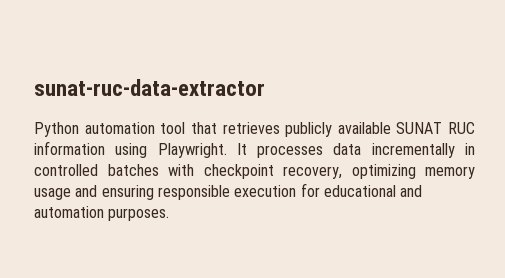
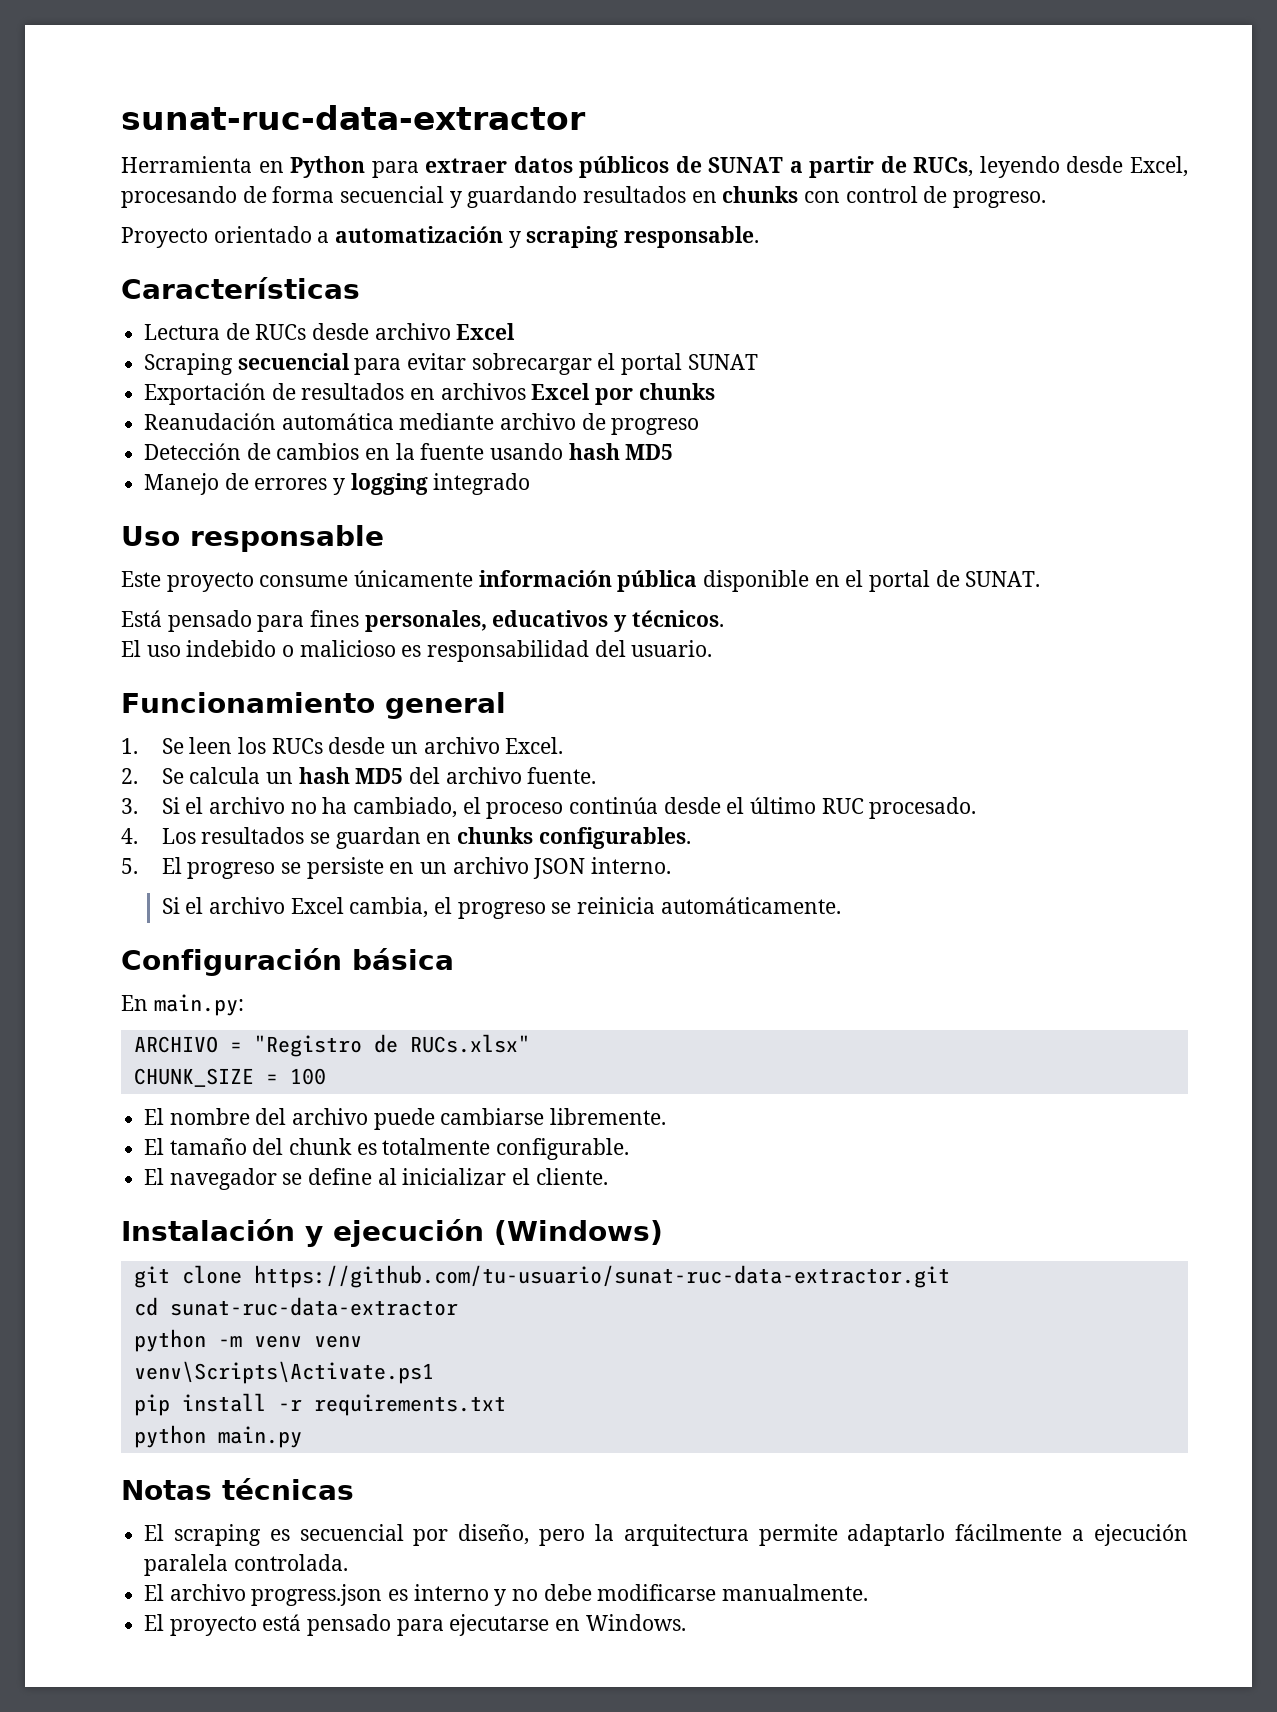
[34,79,265,96] [34,122,475,137] [34,141,475,158] [34,164,475,179] [34,183,423,200] [34,206,170,221] sunat-ruc-data-extractor // Python automation tool that retrieves publicly available SUNAT RUC information using Playwright. It processes data incrementally in controlled batches with checkpoint recovery, optimizing memory usage and ensuring responsible execution for educational and automation purposes. -> [121,105,586,130] [121,156,1188,178] [121,186,1047,208] [121,226,760,248] [121,277,360,299] [144,323,516,340] [144,353,758,375] [144,383,715,405] [144,413,700,435] [144,443,674,460] [144,473,531,495] [121,525,384,552] [121,570,1041,592] [121,610,724,632] [121,640,713,662] [121,692,506,719] [121,737,564,754] [121,767,597,784] [121,797,977,819] [121,827,691,849] [121,857,672,879] [161,897,841,919] [121,948,454,976] [121,994,244,1016] [133,1034,530,1057] [133,1068,326,1087] [144,1108,667,1130] [144,1138,630,1160] [144,1168,608,1190] [121,1219,663,1247] [133,1265,950,1288] [133,1297,458,1316] [133,1329,362,1352] [133,1361,434,1384] [133,1393,506,1416] [133,1425,302,1448] [121,1478,354,1500] [144,1524,1188,1546] [144,1554,348,1576] [144,1584,869,1606] [144,1614,686,1636] sunat-ruc-data-extractor // Herramienta en Python para extraer datos públicos de SUNAT a partir de RUCs, leyendo desde Excel, procesando de forma secuencial y guardando resultados en chunks con control de progreso. // Proyecto orientado a automatización y scraping responsable. // Características // Lectura de RUCs desde archivo Excel // Scraping secuencial para evitar sobrecargar el portal SUNAT // Exportación de resultados en archivos Excel por chunks // Reanudación automática mediante archivo de progreso // Detección de cambios en la fuente usando hash MD5 // Manejo de errores y logging integrado // Uso responsable // Este proyecto consume únicamente información pública disponible en el portal de SUNAT. // Está pensado para fines personales, educativos y técnicos. // El uso indebido o malicioso es responsabilidad del usuario. // Funcionamiento general // 1. Se leen los RUCs desde un archivo Excel. // 2. Se calcula un hash MD5 del archivo fuente. // 3. Si el archivo no ha cambiado, el proceso continúa desde el último RUC procesado. // 4. Los resultados se guardan en chunks configurables. // 5. El progreso se persiste en un archivo JSON interno. // Si el archivo Excel cambia, el progreso se reinicia automáticamente. // Configuración básica // En main.py: // ARCHIVO = "Registro de RUCs.xlsx" // CHUNK_SIZE = 100 // El nombre del archivo puede cambiarse libremente. // El tamaño del chunk es totalmente configurable. // El navegador se define al inicializar el cliente. // Instalación y ejecución (Windows) // git clone https://github.com/tu-usuario/sunat-ruc-data-extractor.git // cd sunat-ruc-data-extractor // python -m venv venv // venv\Scripts\Activate.ps1 // pip install -r requirements.txt // python main.py // Notas técnicas // El scraping es secuencial por diseño, pero la arquitectura permite adaptarlo fácilmente a ejecución paralela controlada. // El archivo progress.json es interno y no debe modificarse manualmente. // El proyecto está pensado para ejecutarse en Windows.

